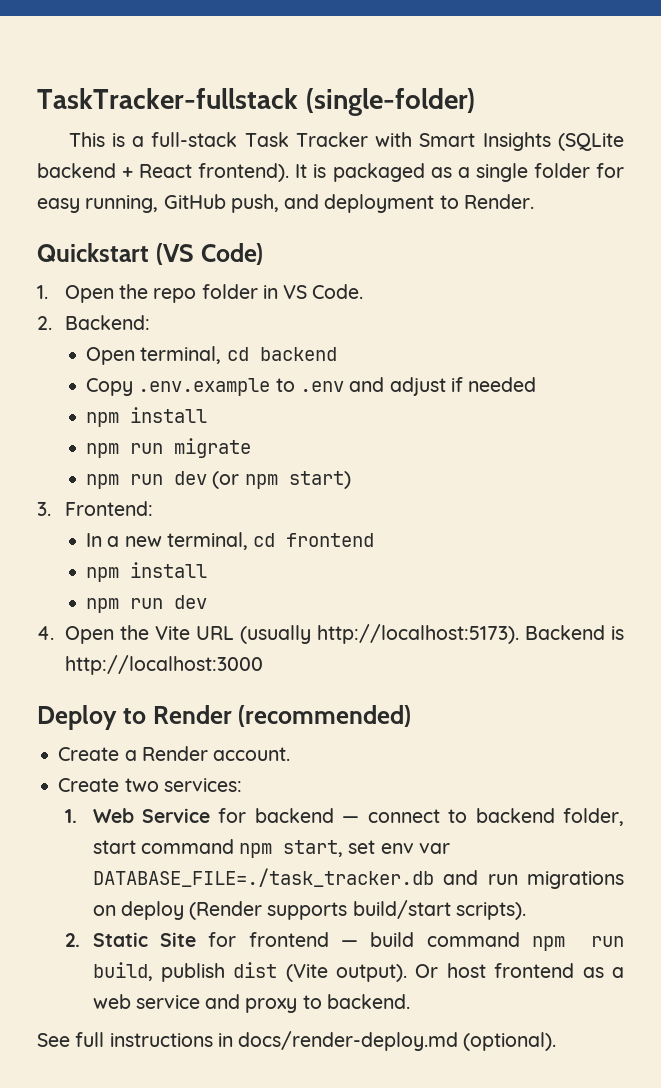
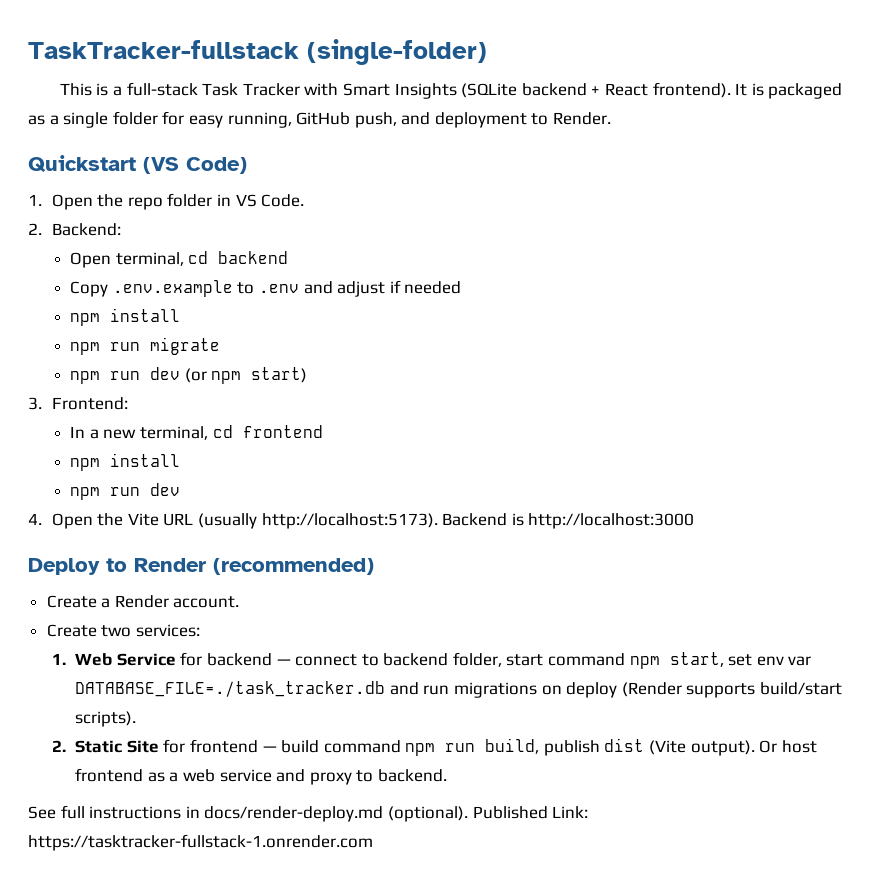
(557, 1041) none -> [472,806,589,819] [28,834,373,851] Published Link: https://tasktracker-fullstack-1.onrender.com

